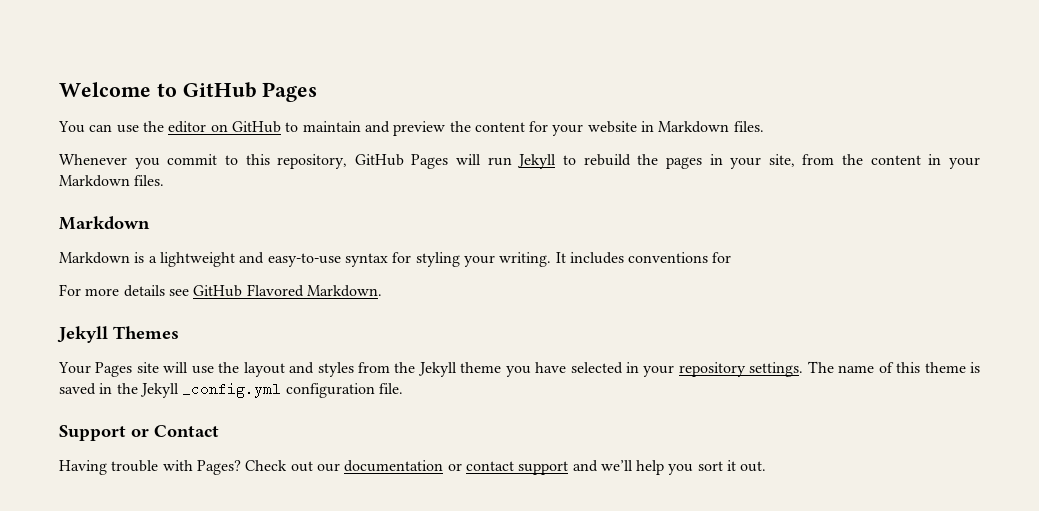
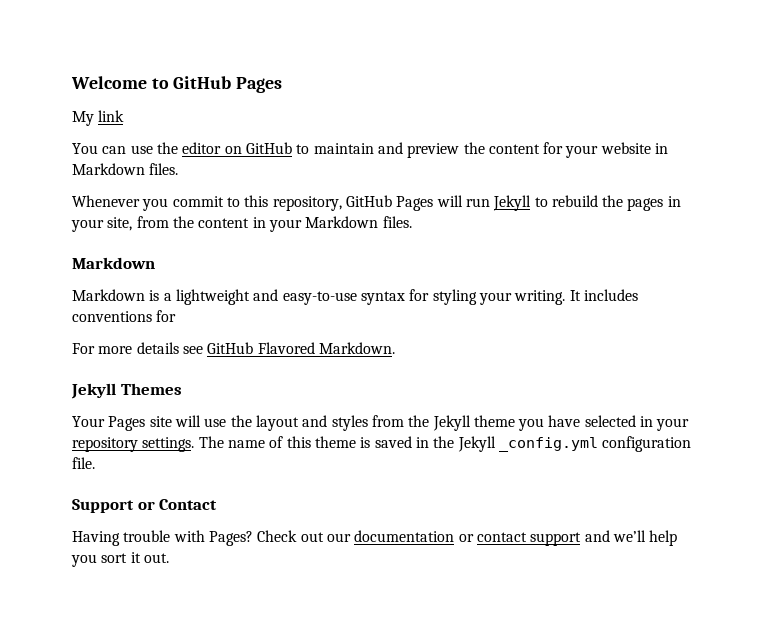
(318, 92) none -> [72,110,125,126] // My link

